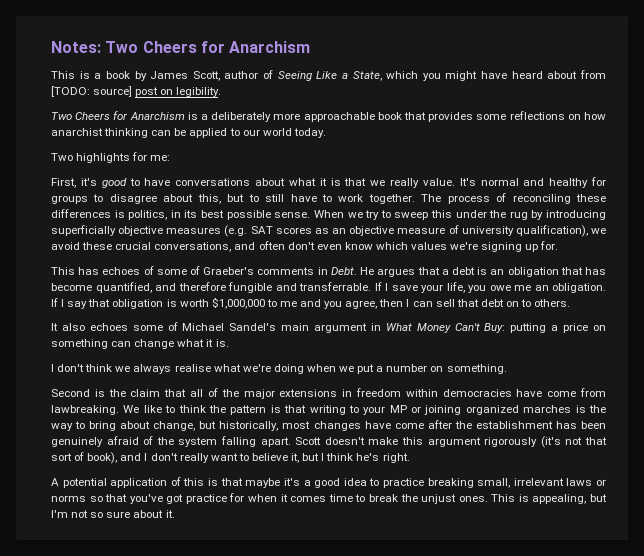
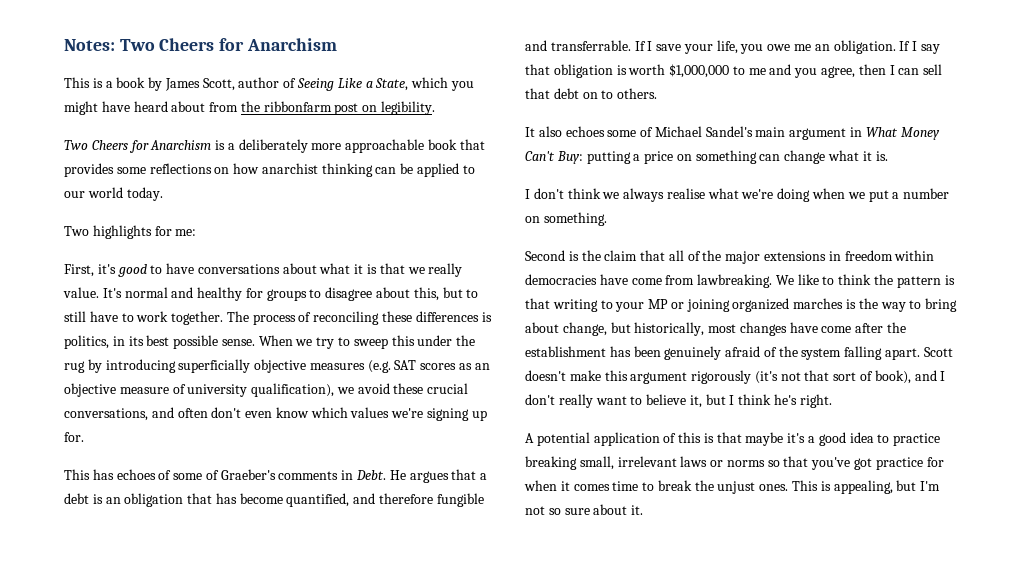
[51,86,133,97] [TODO: source] -> [240,101,332,112] the ribbonfarm

